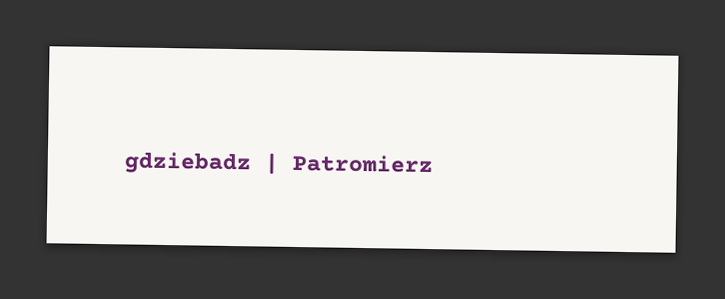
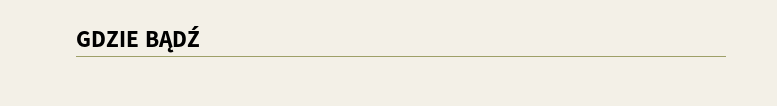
[124,151,433,175] gdziebadz | Patromierz -> [76,26,201,53] GDZIE BĄDŹ

